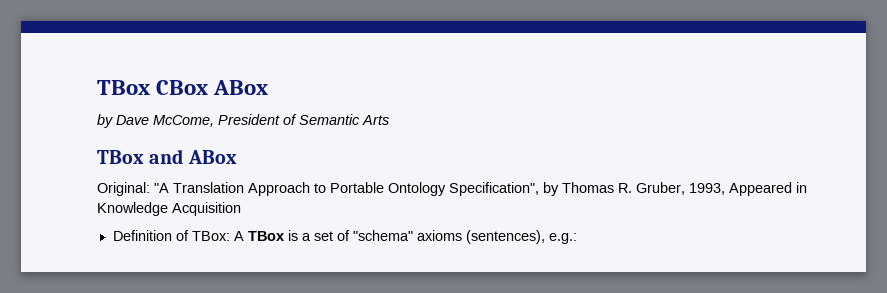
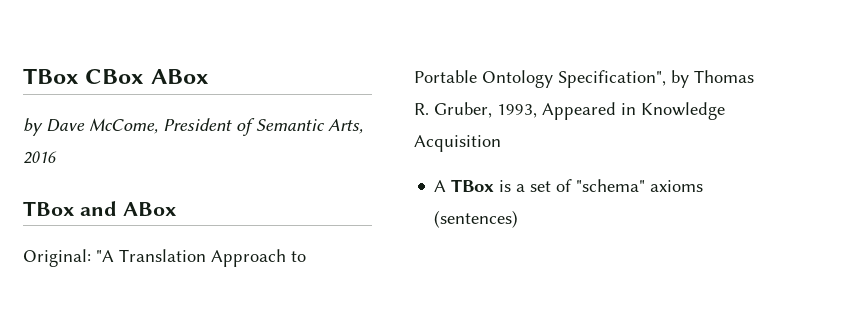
[362,115,389,125] Arts -> [328,119,363,134] [23,151,57,164] Arts, 2016
[112,230,230,241] Definition of TBox: -> (501, 143) none
[465,230,577,244] (sentences), e.g.: -> [434,210,519,228] (sentences)

